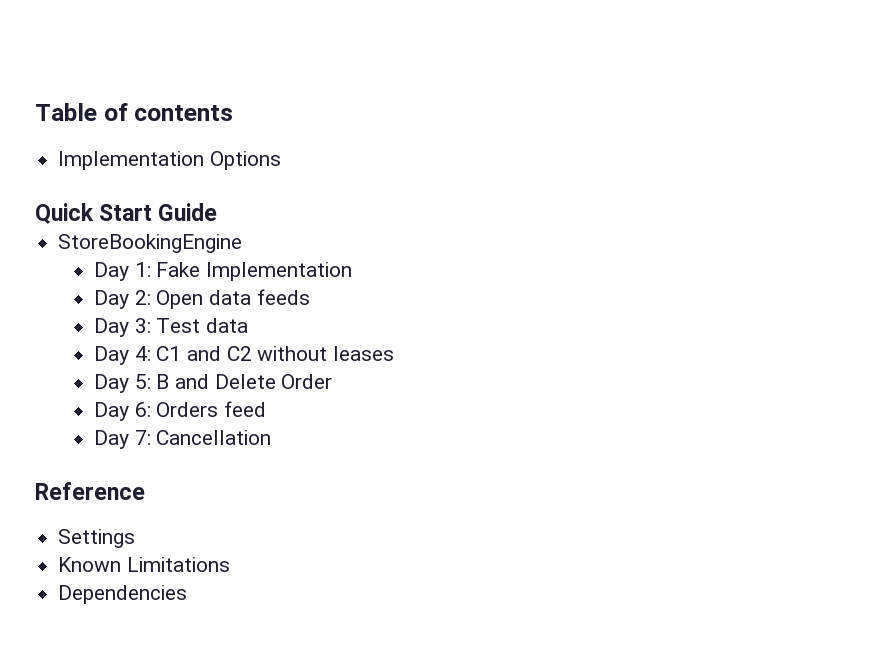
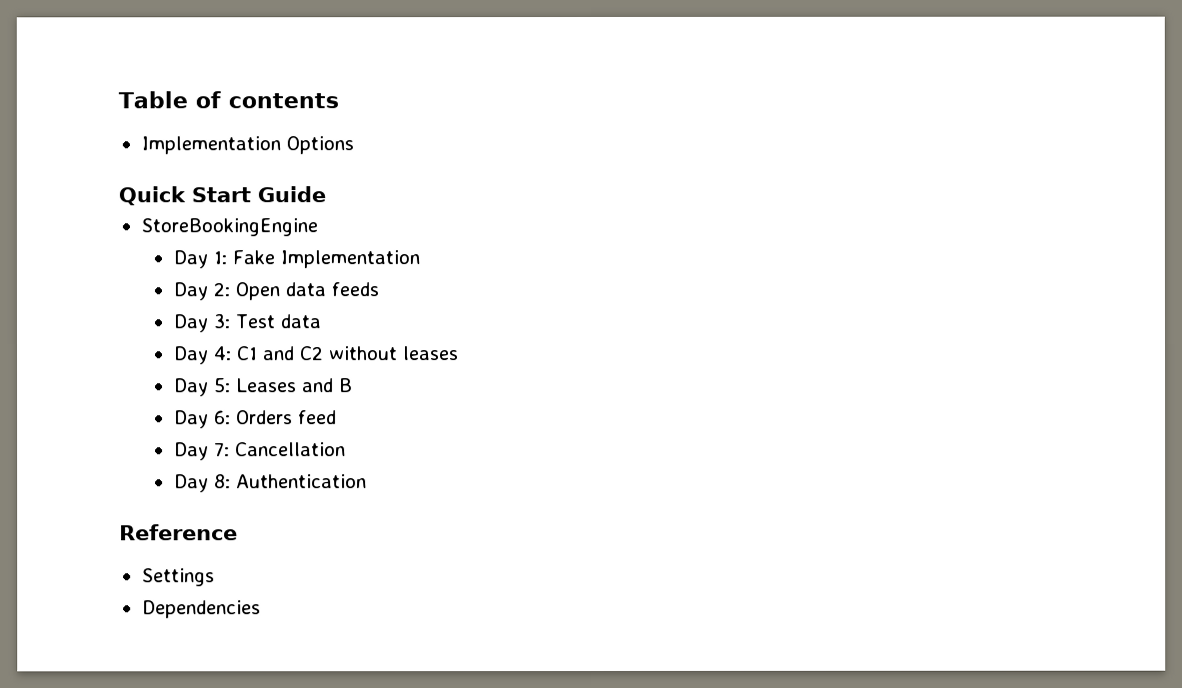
(151, 381) none -> [235,378,334,393] Leases and
[175,374,333,389] and Delete Order -> (353, 385) none
(272, 437) none -> [173,474,367,493] // Day 8: Authentication
[58,557,230,572] // Known Limitations -> (215, 577) none

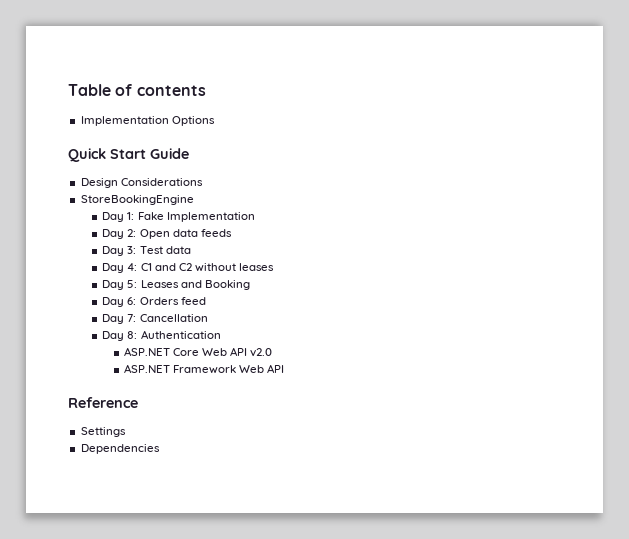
(326, 194) none -> [80,178,203,188] // Design Considerations
[338,378,353,393] B -> [204,280,250,290] Booking
(367, 481) none -> [124,347,273,357] [124,364,285,374] // ASP.NET Core Web API v2.0 // ASP.NET Framework Web API

